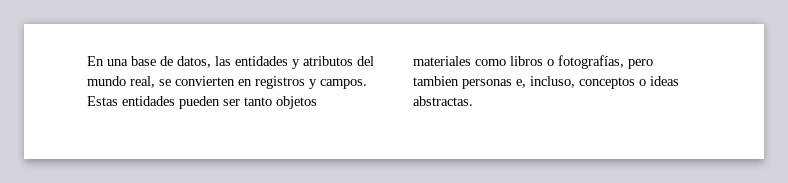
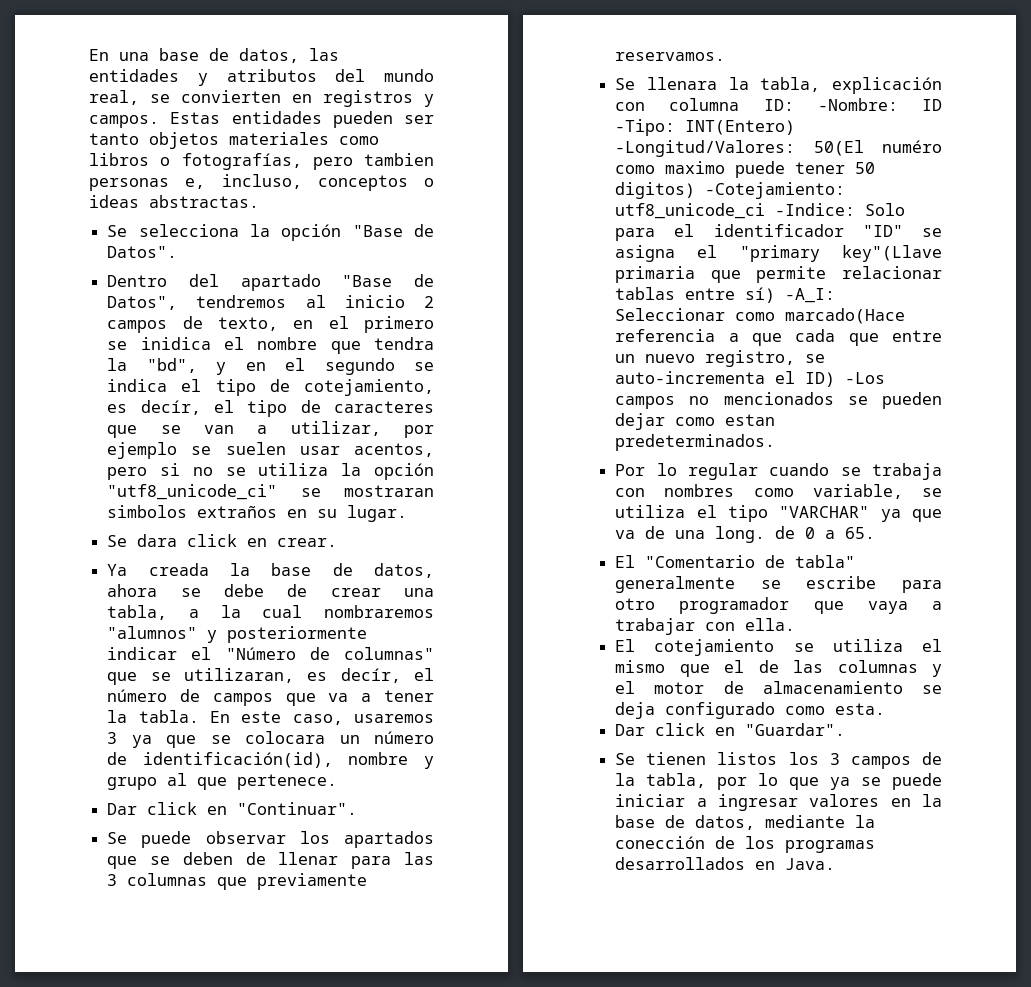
(473, 101) none -> [107,224,434,241] [107,246,178,258] [107,274,434,291] [107,295,434,310] [107,316,434,333] [107,337,434,354] [107,358,434,375] [107,379,434,396] [107,400,434,417] [107,421,434,438] [107,442,434,459] [107,463,435,480] [107,484,434,500] [107,505,408,522] [107,534,338,547] [107,563,434,578] [107,584,434,597] [107,605,434,620] [107,626,368,643] [107,647,434,660] [107,668,434,685] [107,689,434,706] [107,710,434,725] [107,731,434,748] [107,752,434,769] [107,773,338,790] [107,802,358,815] [107,831,434,848] [107,852,435,869] [107,873,368,890] [615,52,726,61] [615,77,942,94] [615,98,942,111] [615,119,796,136] [615,140,942,157] [615,161,876,178] [615,182,846,199] [615,203,906,219] [615,224,942,241] [615,245,942,262] [615,266,942,283] [615,287,836,303] [615,308,906,324] [615,329,942,346] [615,350,826,367] [615,371,886,387] [615,392,942,409] [615,413,776,430] [615,434,776,451] [615,463,942,480] [615,484,942,499] [615,505,942,522] [615,526,876,543] [615,555,856,568] [615,576,942,593] [615,597,942,614] [615,618,796,635] [615,639,942,656] [615,660,942,677] [615,681,942,694] [615,702,886,719] [615,723,846,736] [615,752,942,769] [615,773,942,790] [615,794,942,811] [615,815,876,830] [615,836,876,853] [615,857,836,870] // Se selecciona la opción "Base de Datos". // Dentro del apartado "Base de Datos", tendremos al inicio 2 campos de texto, en el primero se inidica el nombre que tendra la "bd", y en el segundo se indica el tipo de cotejamiento, es decír, el tipo de caracteres que se van a utilizar, por ejemplo se suelen usar acentos, pero si no se utiliza la opción "utf8_unicode_ci" se mostraran simbolos extraños en su lugar. // Se dara click en crear. // Ya creada la base de datos, ahora se debe de crear una tabla, a la cual nombraremos "alumnos" y posteriormente indicar el "Número de columnas" que se utilizaran, es decír, el número de campos que va a tener la tabla. En este caso, usaremos 3 ya que se colocara un número de identificación(id), nombre y grupo al que pertenece. // Dar click en "Continuar". // Se puede observar los apartados que se deben de llenar para las 3 columnas que previamente reservamos. // Se llenara la tabla, explicación con columna ID: -Nombre: ID -Tipo: INT(Entero) -Longitud/Valores: 50(El numéro como maximo puede tener 50 digitos) -Cotejamiento: utf8_unicode_ci -Indice: Solo para el identificador "ID" se asigna el "primary key"(Llave primaria que permite relacionar tablas entre sí) -A_I: Seleccionar como marcado(Hace referencia a que cada que entre un nuevo registro, se auto-incrementa el ID) -Los campos no mencionados se pueden dejar como estan predeterminados. // Por lo regular cuando se trabaja con nombres como variable, se utiliza el tipo "VARCHAR" ya que va de una long. de 0 a 65. // El "Comentario de tabla" generalmente se escribe para otro programador que vaya a trabajar con ella. // El cotejamiento se utiliza el mismo que el de las columnas y el motor de almacenamiento se deja configurado como esta. // Dar click en "Guardar". // Se tienen listos los 3 campos de la tabla, por lo que ya se puede iniciar a ingresar valores en la base de datos, mediante la conección de los programas desarrollados en Java.

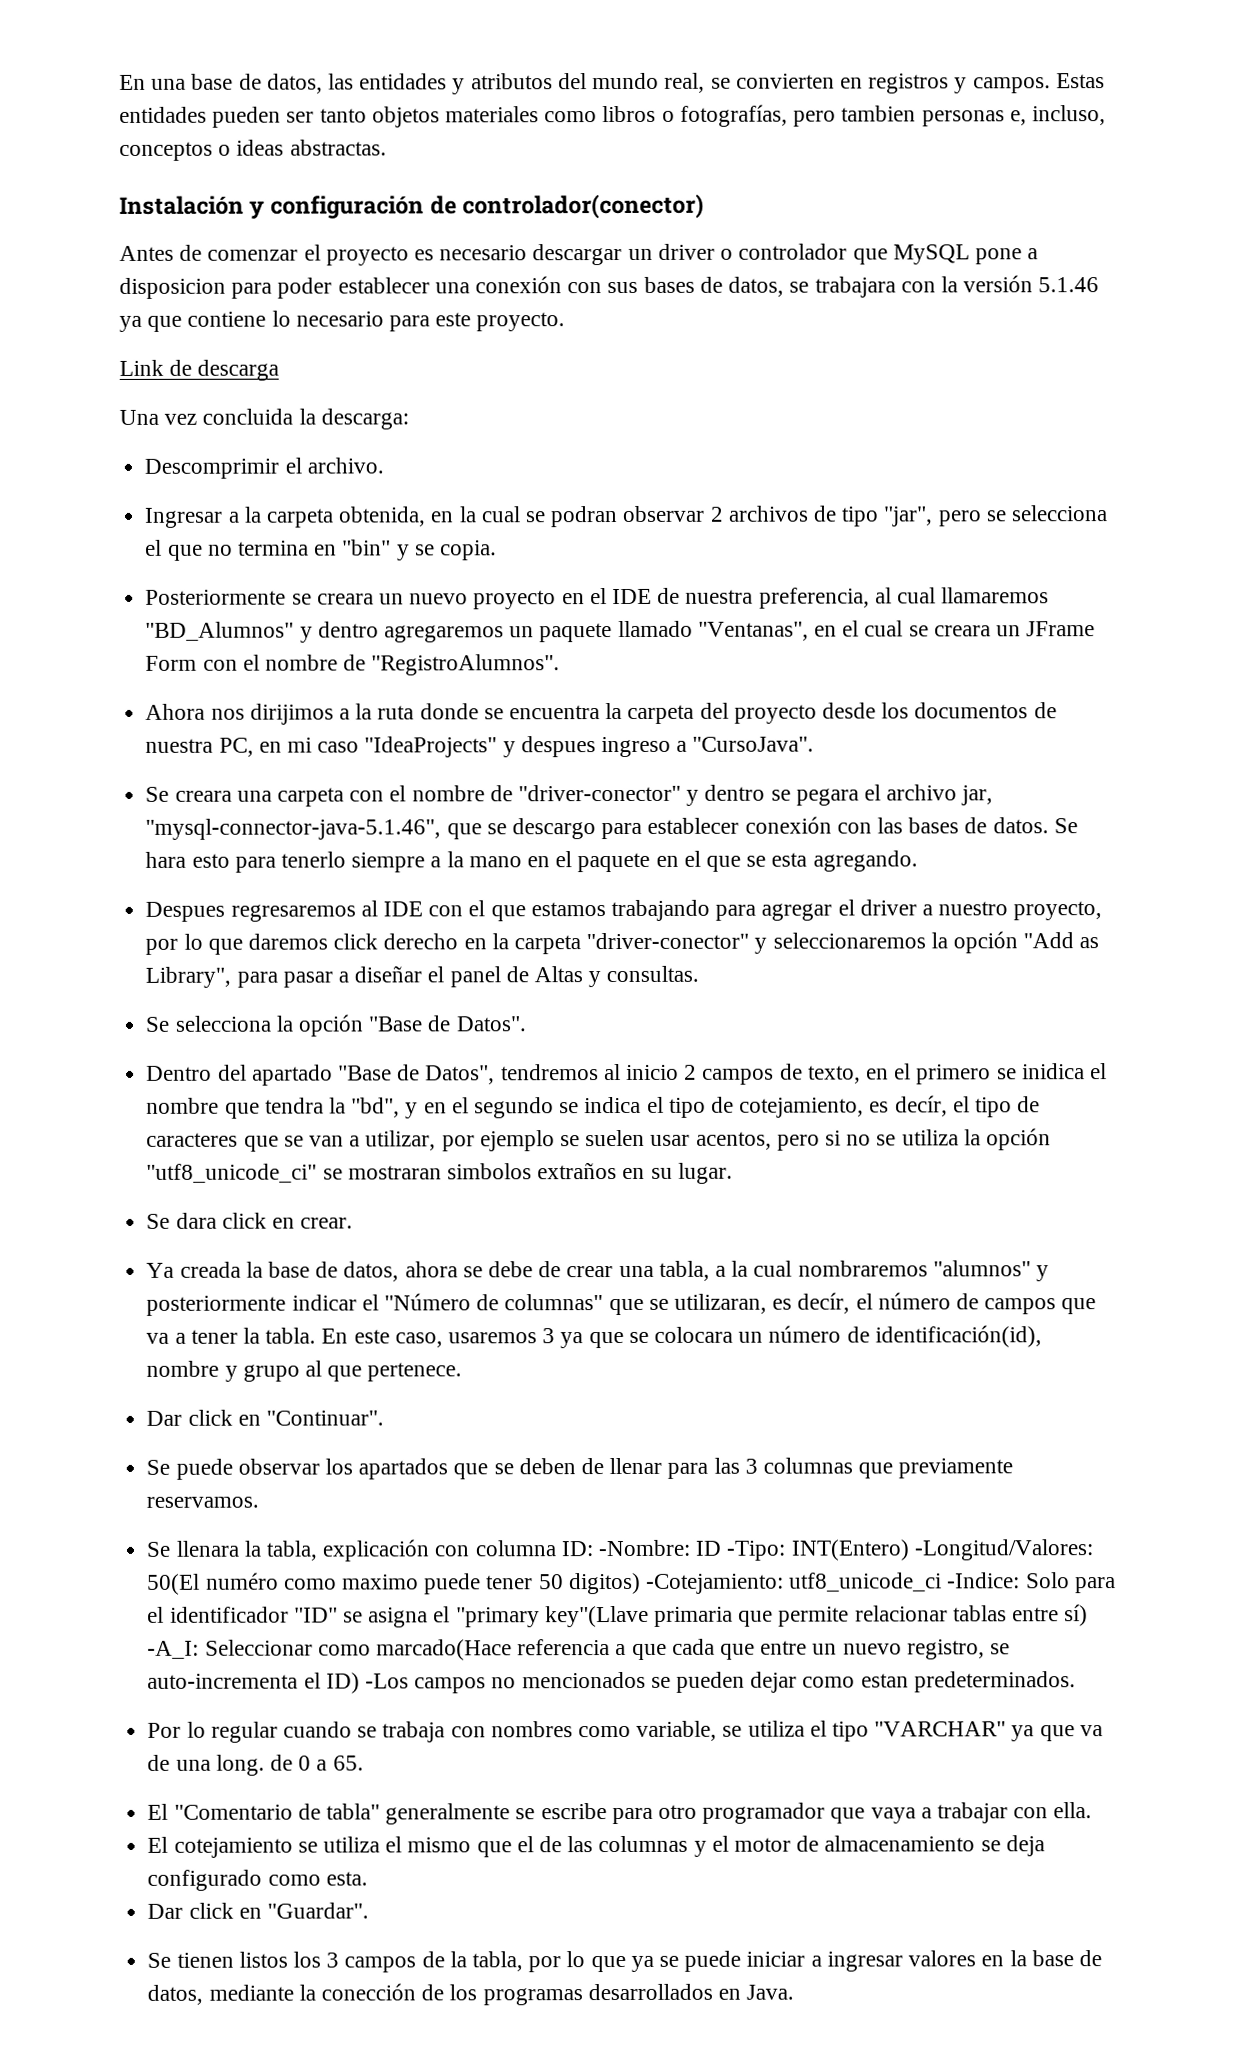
(259, 201) none -> [119,193,704,220] [119,243,1039,266] [119,275,1100,299] [119,310,566,332] [119,359,280,381] [119,408,409,430] [144,457,384,479] [144,505,1109,528] [145,539,497,561] [145,587,1050,610] [145,620,1096,643] [145,654,561,676] [145,702,1057,725] [145,736,815,758] [145,784,994,807] [145,816,1078,840] [145,850,918,873] [145,899,1103,922] [145,931,1100,955] [145,965,700,988] // Instalación y configuración de controlador(conector) // Antes de comenzar el proyecto es necesario descargar un driver o controlador que MySQL pone a disposicion para poder establecer una conexión con sus bases de datos, se trabajara con la versión 5.1.46 ya que contiene lo necesario para este proyecto. // Link de descarga // Una vez concluida la descarga: // Descomprimir el archivo. // Ingresar a la carpeta obtenida, en la cual se podran observar 2 archivos de tipo "jar", pero se selecciona el que no termina en "bin" y se copia. // Posteriormente se creara un nuevo proyecto en el IDE de nuestra preferencia, al cual llamaremos "BD_Alumnos" y dentro agregaremos un paquete llamado "Ventanas", en el cual se creara un JFrame Form con el nombre de "RegistroAlumnos". // Ahora nos dirijimos a la ruta donde se encuentra la carpeta del proyecto desde los documentos de nuestra PC, en mi caso "IdeaProjects" y despues ingreso a "CursoJava". // Se creara una carpeta con el nombre de "driver-conector" y dentro se pegara el archivo jar, "mysql-connector-java-5.1.46", que se descargo para establecer conexión con las bases de datos. Se hara esto para tenerlo siempre a la mano en el paquete en el que se esta agregando. // Despues regresaremos al IDE con el que estamos trabajando para agregar el driver a nuestro proyecto, por lo que daremos click derecho en la carpeta "driver-conector" y seleccionaremos la opción "Add as Library", para pasar a diseñar el panel de Altas y consultas.

